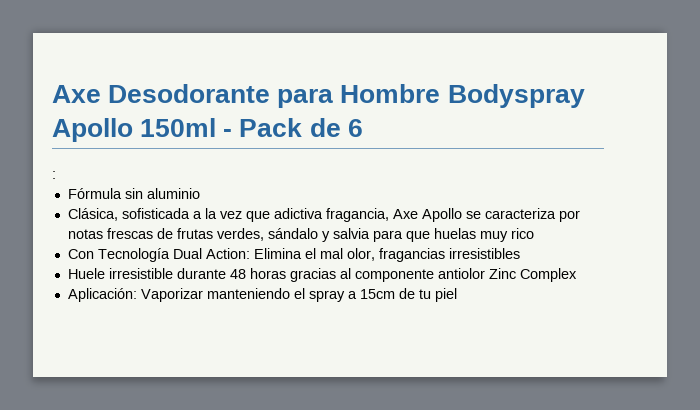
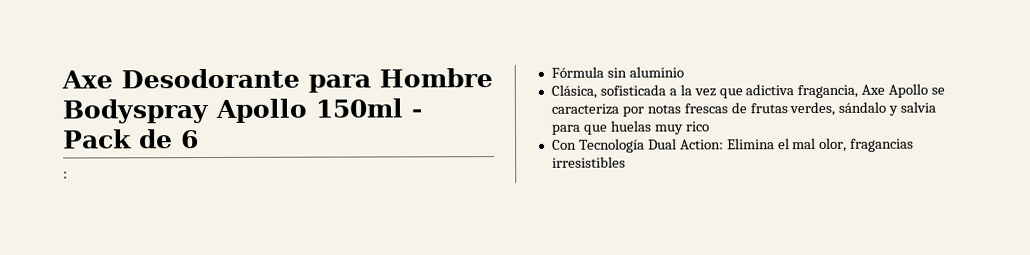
[67,268,577,282] [67,288,457,302] // Huele irresistible durante 48 horas gracias al componente antiolor Zinc Complex // Aplicación: Vaporizar manteniendo el spray a 15cm de tu piel -> (626, 162) none

